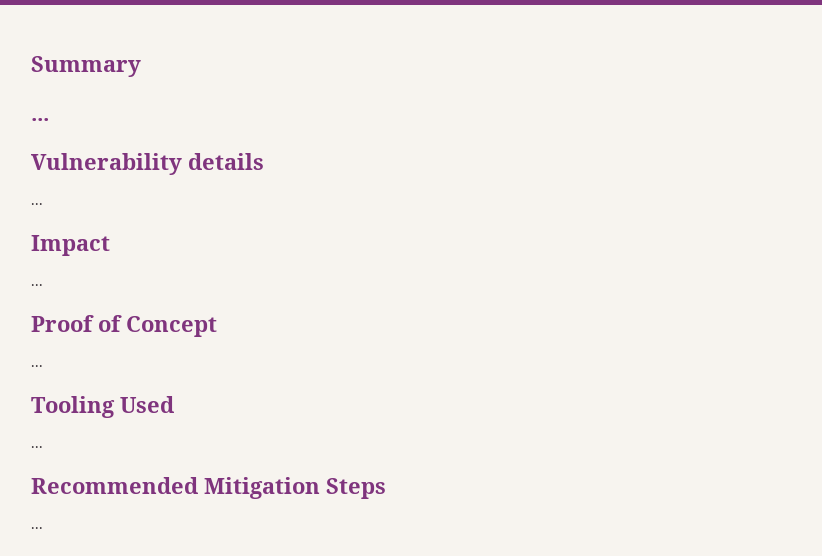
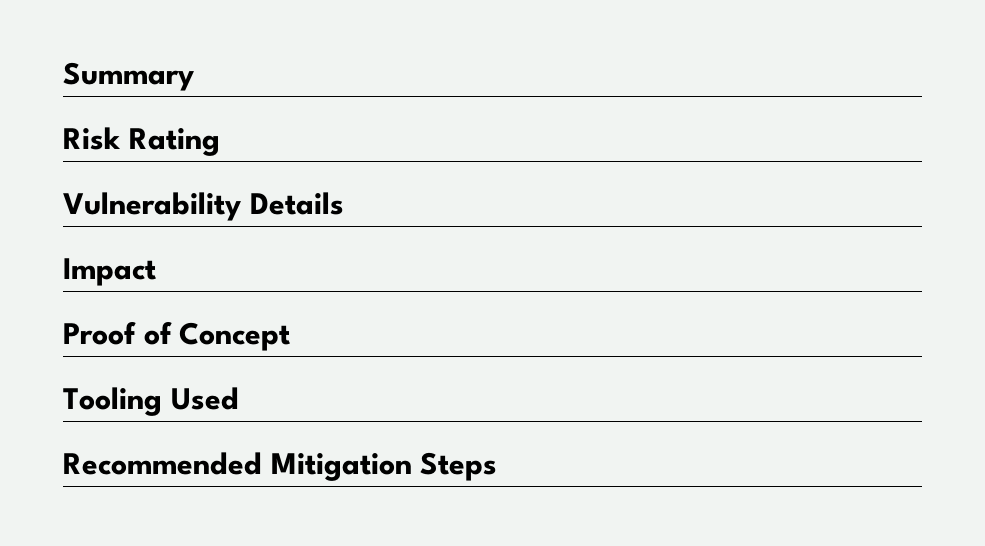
[31,118,49,121] ... -> [63,127,220,156] Risk Rating
[188,153,264,170] [31,203,43,205] details // ... -> [249,192,344,215] Details
[31,284,43,286] // ... -> (156, 272) none
[31,365,43,367] // ... -> (291, 336) none
[31,446,43,448] // ... -> (239, 398) none
[31,527,43,529] // ... -> (498, 466) none

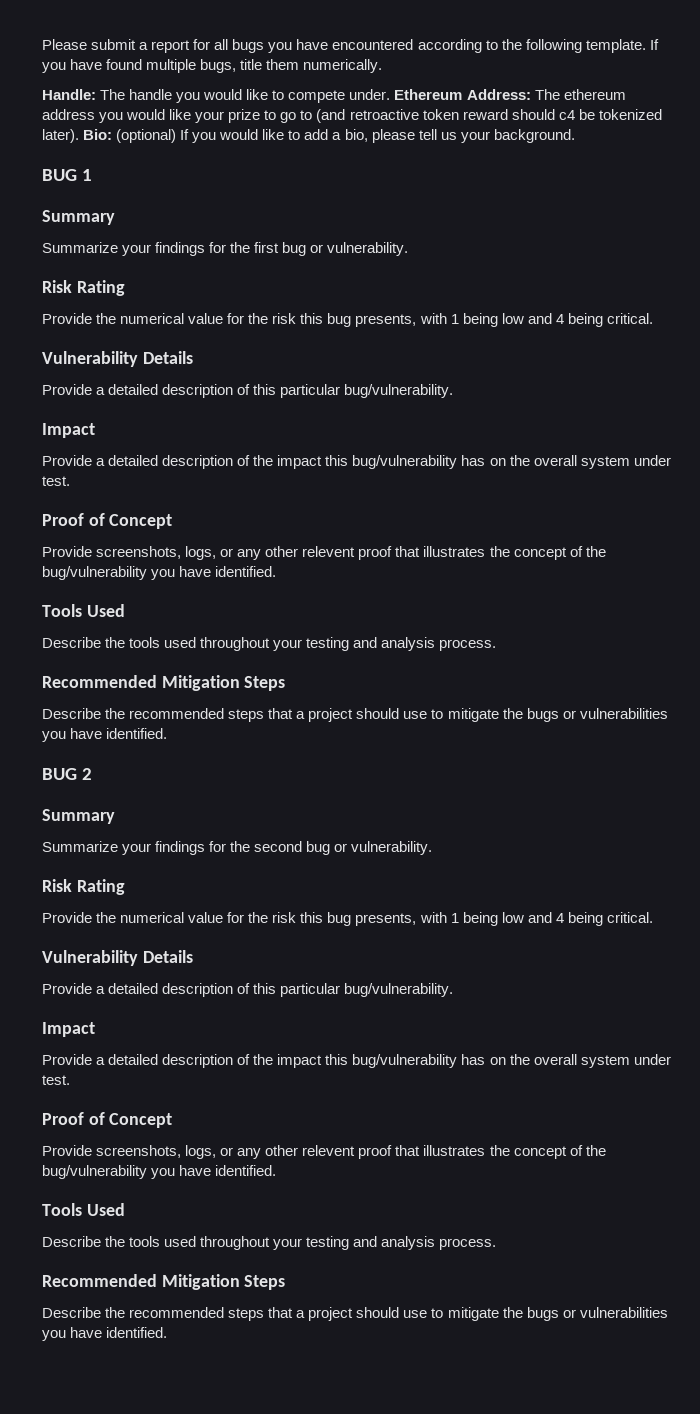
[63,62,194,91] [63,127,220,156] [63,192,344,221] [63,258,156,286] [63,321,291,351] [63,387,239,416] [63,452,498,481] Summary // Risk Rating // Vulnerability Details // Impact // Proof of Concept // Tooling Used // Recommended Mitigation Steps -> [42,39,659,53] [42,59,383,73] [42,89,626,103] [42,109,662,123] [42,129,575,143] [42,169,92,181] [42,210,115,225] [42,242,409,256] [42,280,125,296] [42,313,653,327] [42,351,193,367] [42,384,454,398] [42,423,95,438] [42,455,671,469] [42,476,70,486] [42,513,173,529] [42,546,606,560] [42,566,277,580] [42,604,125,617] [42,637,497,651] [42,675,286,691] [42,708,668,722] [42,728,168,742] [42,768,92,780] [42,809,115,824] [42,841,433,855] [42,879,125,895] [42,912,653,926] [42,950,193,966] [42,983,454,997] [42,1022,95,1037] [42,1054,671,1068] [42,1075,70,1085] [42,1112,173,1128] [42,1145,606,1159] [42,1165,277,1179] [42,1203,125,1216] [42,1236,497,1250] [42,1274,286,1290] [42,1307,668,1321] [42,1327,168,1341] Please submit a report for all bugs you have encountered according to the following template. If you have found multiple bugs, title them numerically. // Handle: The handle you would like to compete under. Ethereum Address: The ethereum address you would like your prize to go to (and retroactive token reward should c4 be tokenized later). Bio: (optional) If you would like to add a bio, please tell us your background. // BUG 1 // Summary // Summarize your findings for the first bug or vulnerability. // Risk Rating // Provide the numerical value for the risk this bug presents, with 1 being low and 4 being critical. // Vulnerability Details // Provide a detailed description of this particular bug/vulnerability. // Impact // Provide a detailed description of the impact this bug/vulnerability has on the overall system under test. // Proof of Concept // Provide screenshots, logs, or any other relevent proof that illustrates the concept of the bug/vulnerability you have identified. // Tools Used // Describe the tools used throughout your testing and analysis process. // Recommended Mitigation Steps // Describe the recommended steps that a project should use to mitigate the bugs or vulnerabilities you have identified. // BUG 2 // Summary // Summarize your findings for the second bug or vulnerability. // Risk Rating // Provide the numerical value for the risk this bug presents, with 1 being low and 4 being critical. // Vulnerability Details // Provide a detailed description of this particular bug/vulnerability. // Impact // Provide a detailed description of the impact this bug/vulnerability has on the overall system under test. // Proof of Concept // Provide screenshots, logs, or any other relevent proof that illustrates the concept of the bug/vulnerability you have identified. // Tools Used // Describe the tools used throughout your testing and analysis process. // Recommended Mitigation Steps // Describe the recommended steps that a project should use to mitigate the bugs or vulnerabilities you have identified.

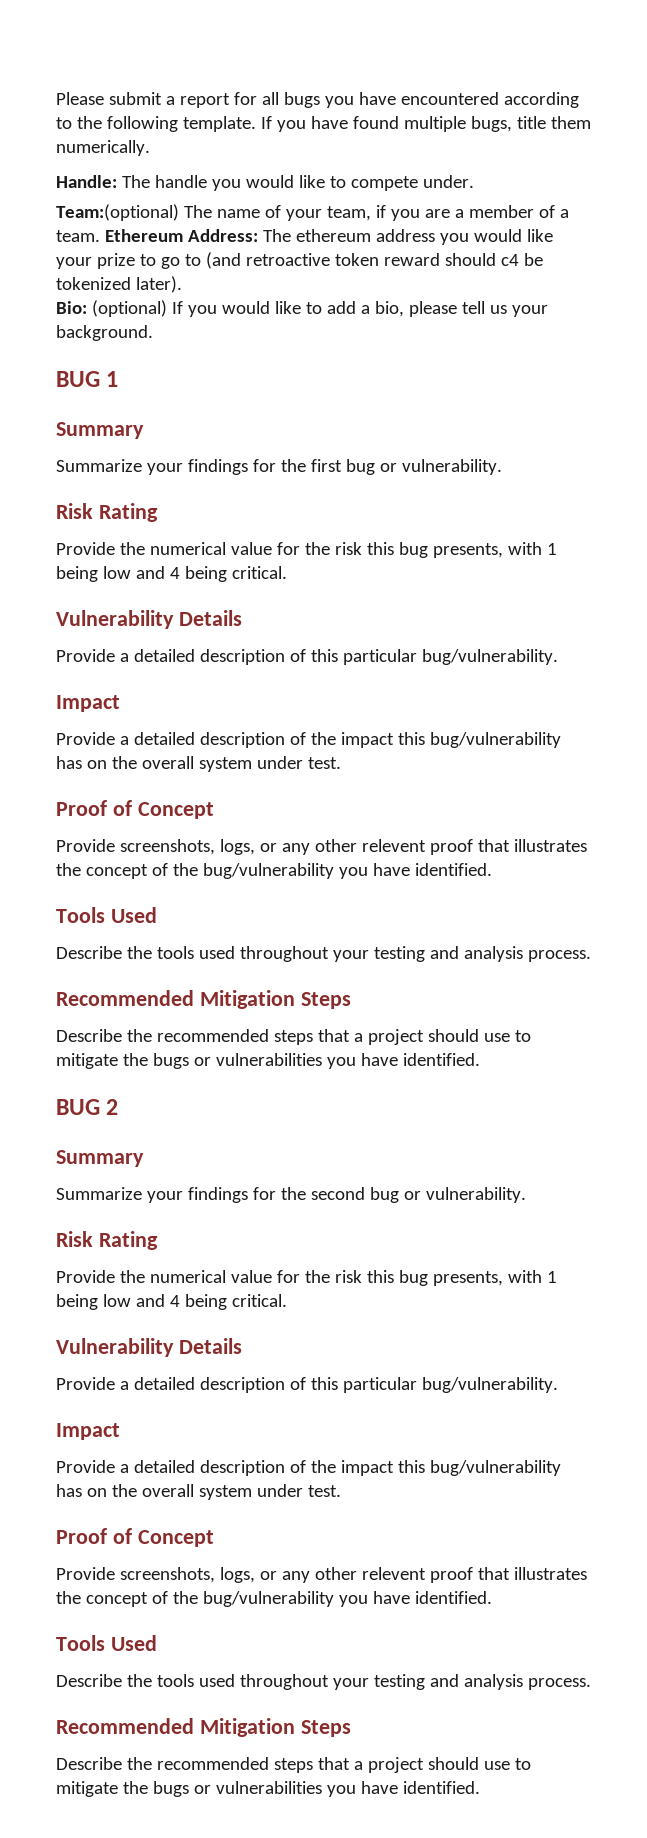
(391, 94) none -> [56,204,569,221] [56,230,100,242] // Team:(optional) The name of your team, if you are a member of a team.
(79, 136) none -> (182, 284) //

